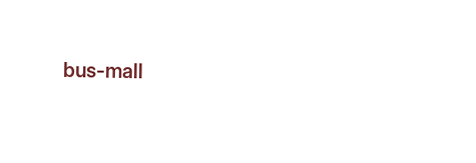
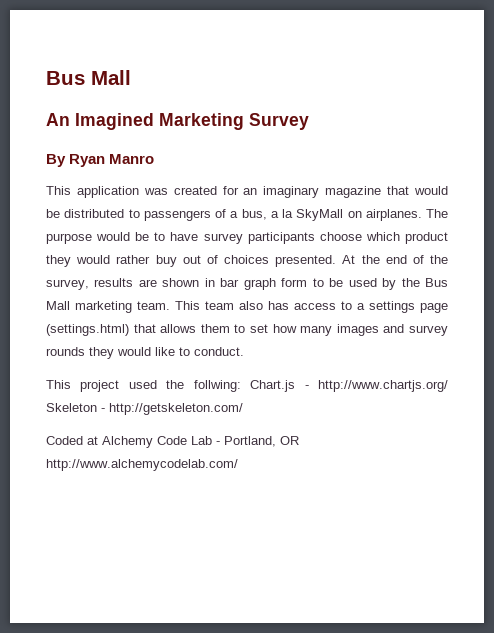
[63,61,144,79] bus-mall -> [46,70,131,85] [46,113,309,130] [46,154,155,167] [46,186,449,198] [46,209,448,221] [46,232,448,244] [46,255,449,267] [46,278,448,290] [46,301,448,313] [46,324,448,336] [46,347,244,359] [46,380,448,392] [46,403,243,415] [46,436,299,448] [46,459,238,471] Bus Mall // An Imagined Marketing Survey // By Ryan Manro // This application was created for an imaginary magazine that would be distributed to passengers of a bus, a la SkyMall on airplanes. The purpose would be to have survey participants choose which product they would rather buy out of choices presented. At the end of the survey, results are shown in bar graph form to be used by the Bus Mall marketing team. This team also has access to a settings page (settings.html) that allows them to set how many images and survey rounds they would like to conduct. // This project used the follwing: Chart.js - http://www.chartjs.org/ Skeleton - http://getskeleton.com/ // Coded at Alchemy Code Lab - Portland, OR http://www.alchemycodelab.com/

